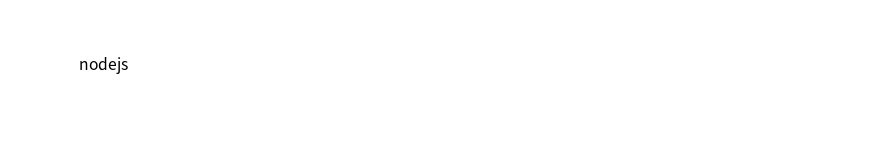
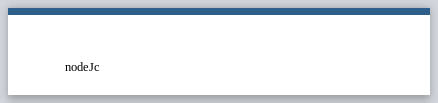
[79,57,128,74] nodejs -> [65,62,100,71] nodeJc

